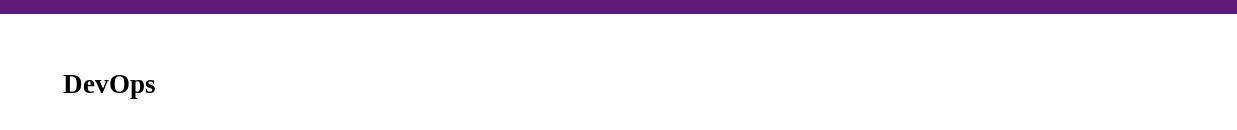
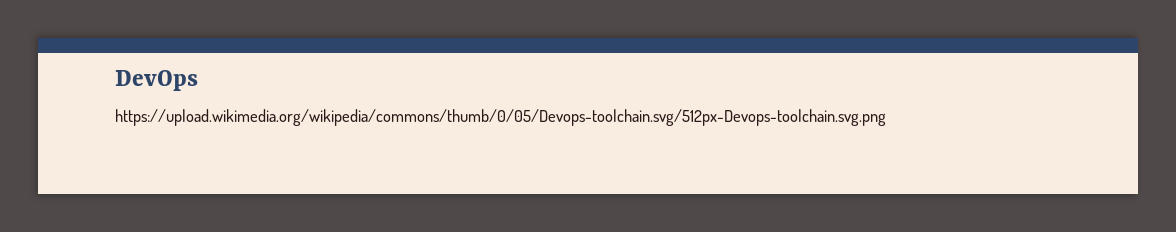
(156, 87) none -> [115,109,886,126] // https://upload.wikimedia.org/wikipedia/commons/thumb/0/05/Devops-toolchain.svg/512px-Devops-toolchain.svg.png

